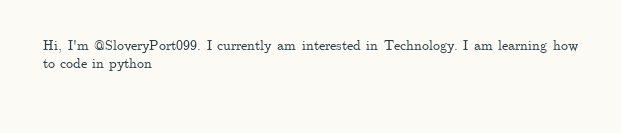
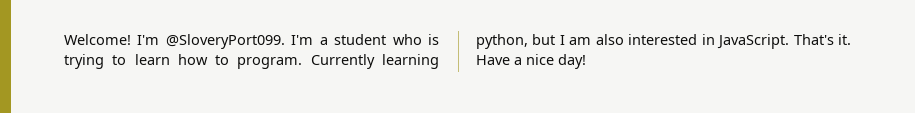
[43,40,62,53] Hi, -> [64,34,131,45] Welcome!
[206,40,578,53] [43,58,152,71] I currently am interested in Technology. I am learning how to code in python -> [291,34,439,45] [64,54,439,69] [476,34,851,49] [476,54,586,69] I'm a student who is trying to learn how to program. Currently learning python, but I am also interested in JavaScript. That's it. Have a nice day!

